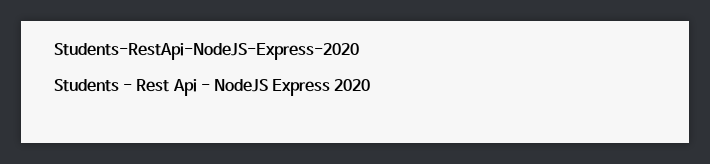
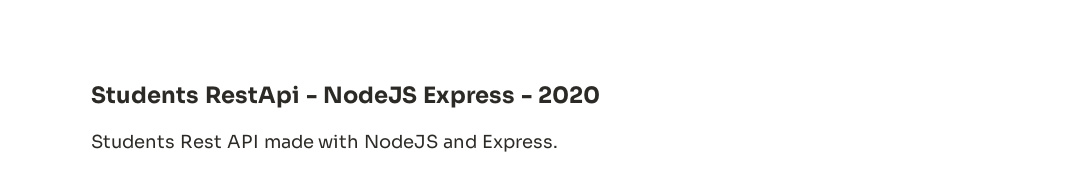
[54,43,359,60] [54,79,197,96] Students-RestApi-NodeJS-Express-2020 // Students - Rest Api -> [91,85,301,108] Students RestApi
(331, 87) none -> [521,95,533,103] -
(371, 85) none -> [91,134,559,152] // Students Rest API made with NodeJS and Express.

